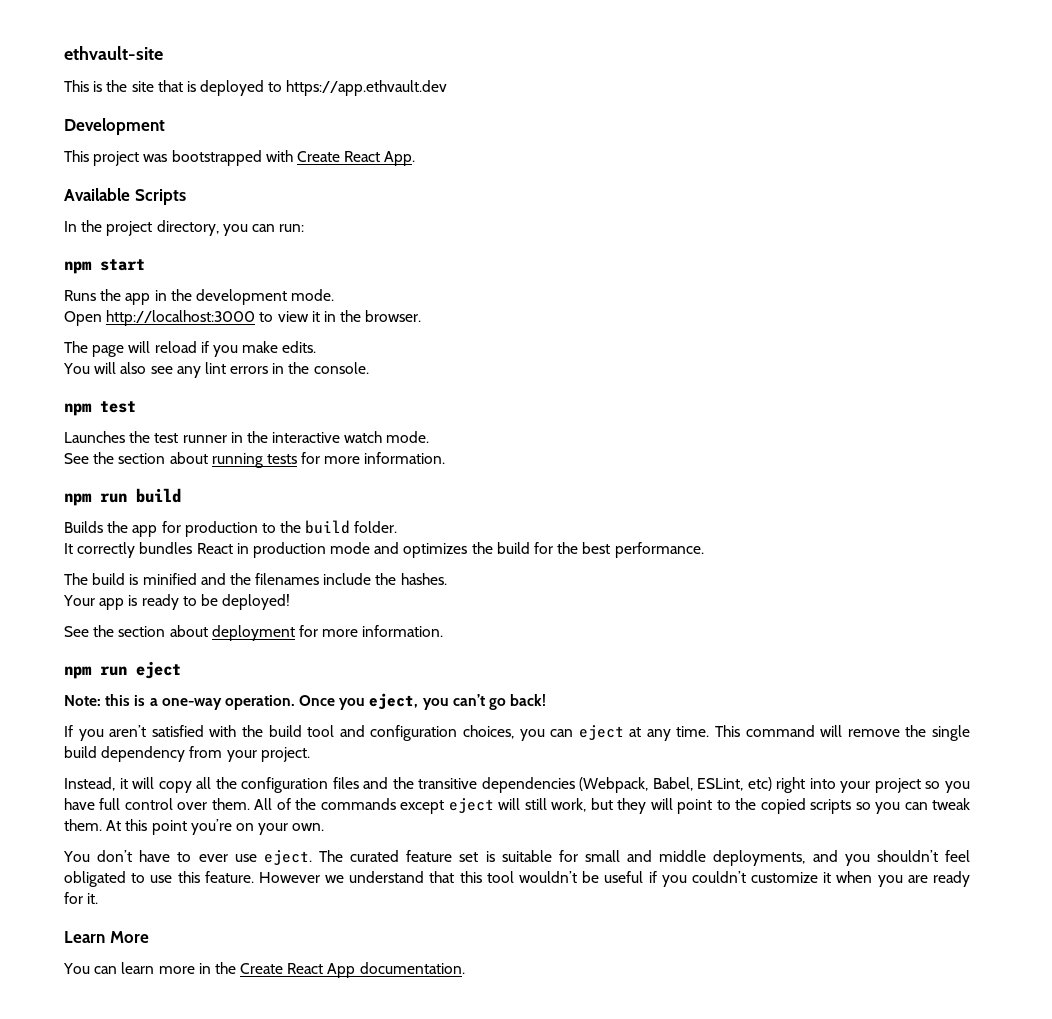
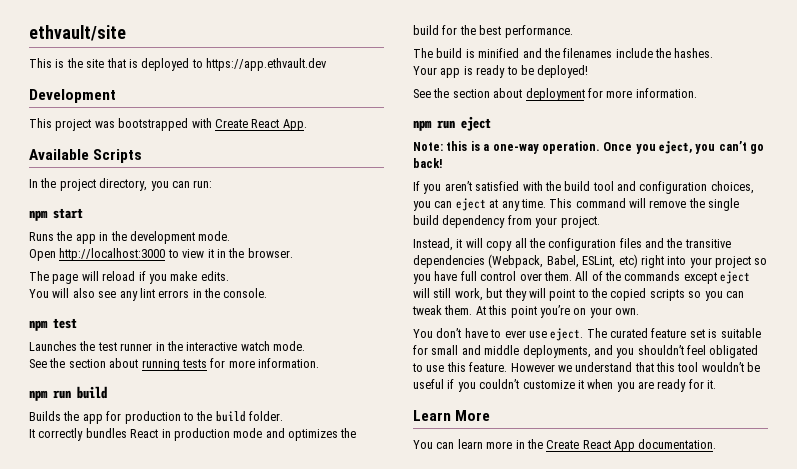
[64,46,163,60] ethvault-site -> [29,25,126,41] ethvault/site

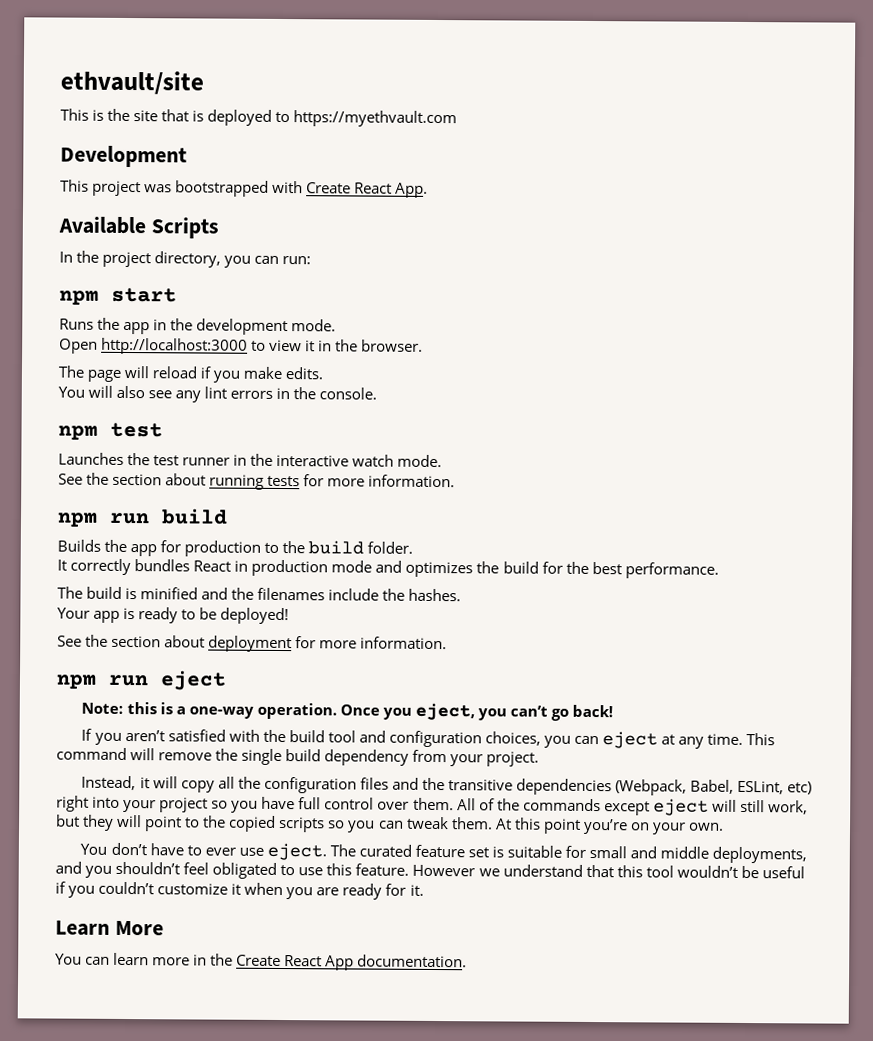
[206,58,327,71] https://app.ethvault.dev -> [293,110,458,128] https://myethvault.com

